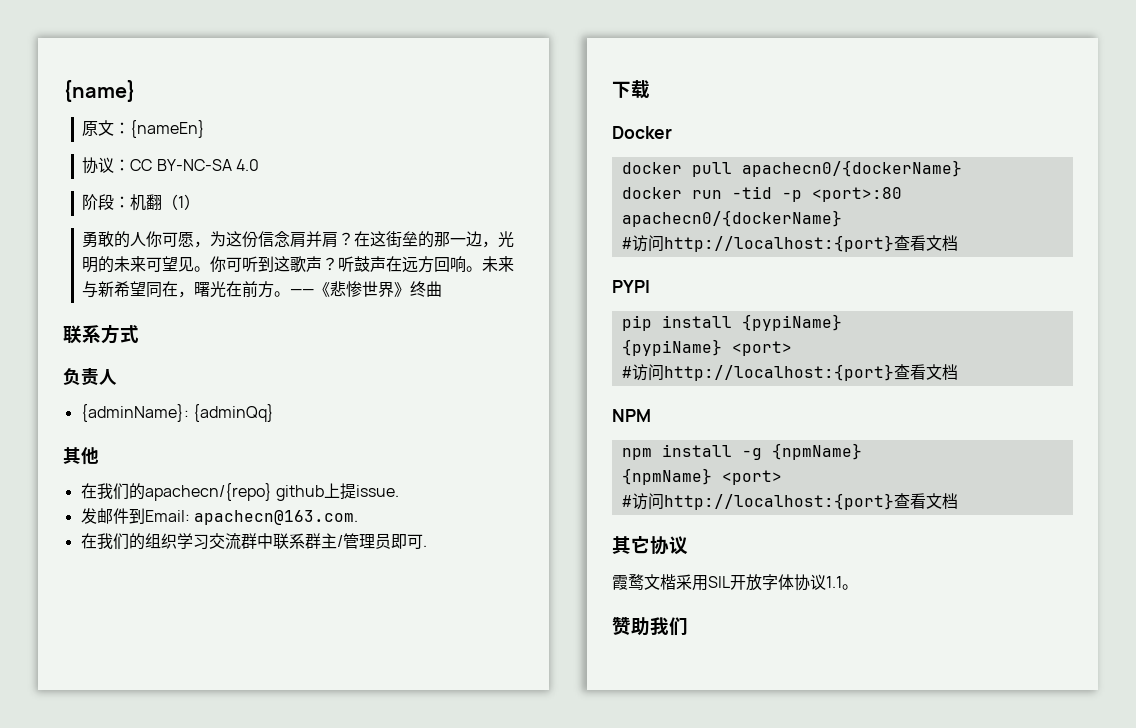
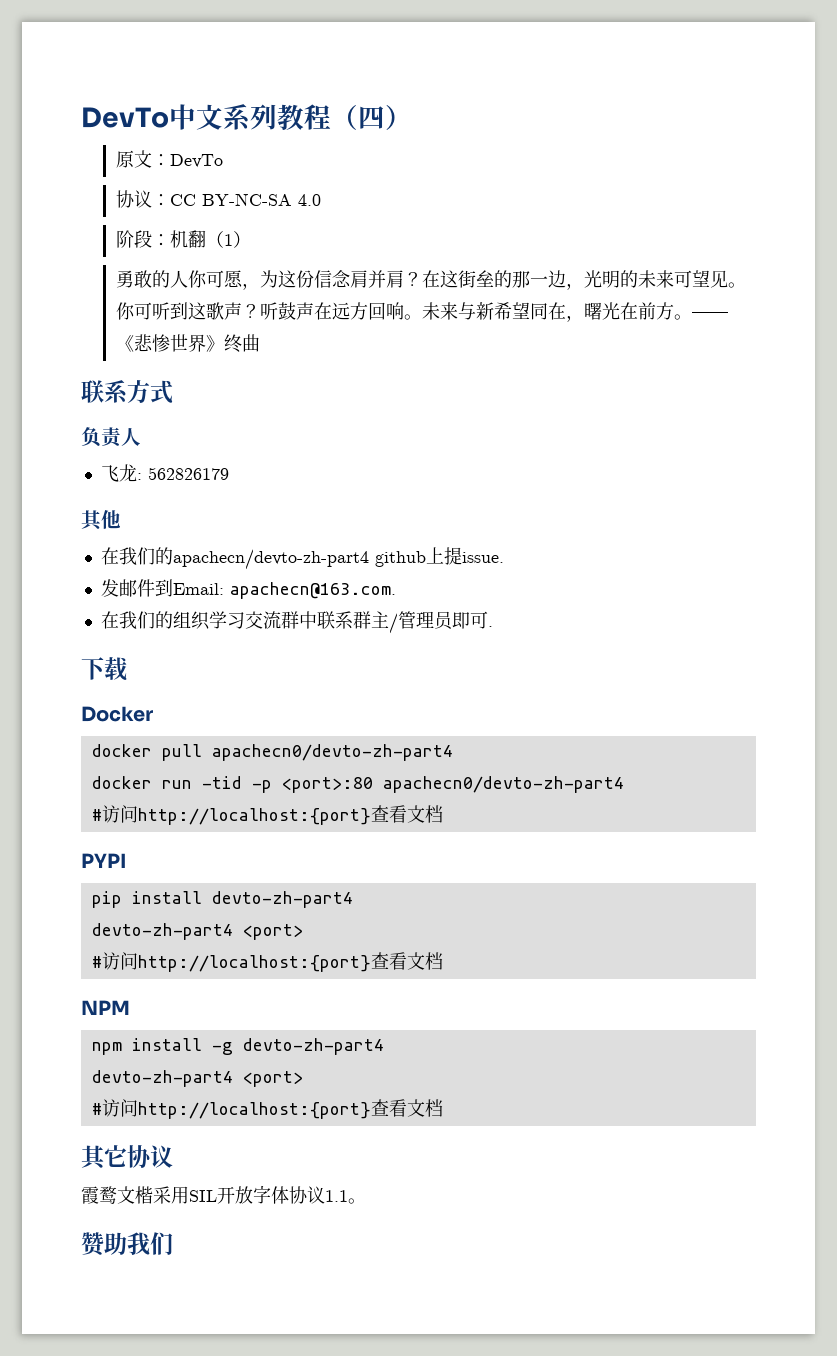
[63,80,136,102] {name} -> [81,104,412,131] DevTo中文系列教程（四）
[130,120,206,138] {nameEn} -> [169,154,223,168] DevTo
[80,404,274,422] {adminName}: {adminQq} -> [100,464,229,482] 飞龙: 562826179
[144,483,272,501] apachecn/{repo} -> [172,549,369,570] apachecn/devto-zh-part4
[741,160,962,177] apachecn0/{dockerName} -> [211,744,453,761] apachecn0/devto-zh-part4
[621,210,842,227] apachecn0/{dockerName} -> [382,776,624,793] apachecn0/devto-zh-part4
[741,314,842,331] [621,339,722,356] {pypiName} // {pypiName} -> [211,891,353,908] [91,923,233,940] devto-zh-part4 // devto-zh-part4
[771,443,862,460] [621,468,712,485] {npmName} // {npmName} -> [242,1038,384,1055] [91,1070,233,1087] devto-zh-part4 // devto-zh-part4

